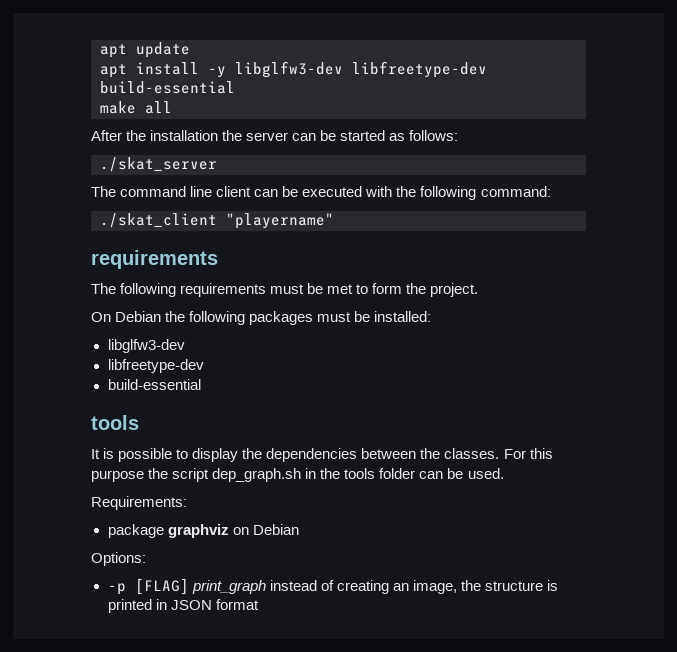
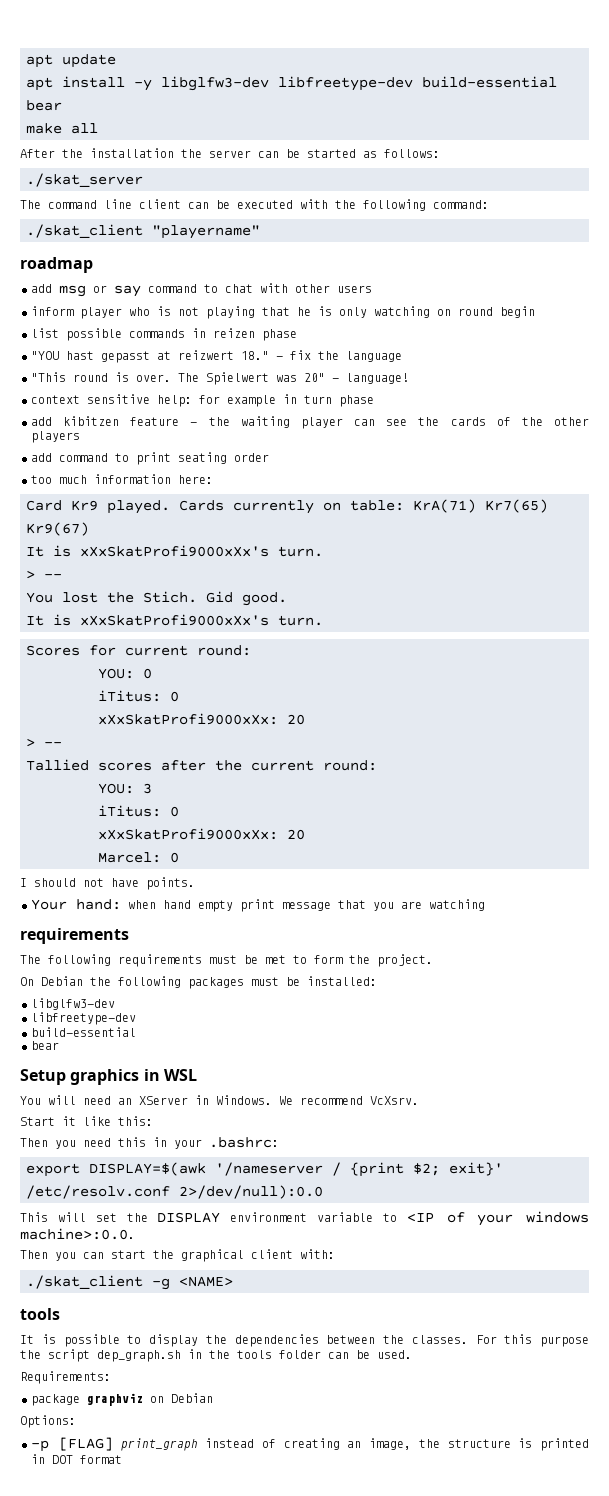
(235, 87) none -> [26,100,62,111] bear
(334, 221) none -> [20,257,93,273] [31,283,372,297] [31,306,535,319] [31,328,297,341] [31,350,402,363] [31,372,409,385] [31,394,374,407] [31,416,589,429] [31,431,80,443] [31,452,269,465] [31,474,213,484] [26,499,548,514] [26,522,89,536] [26,545,323,557] [26,571,62,579] [26,591,287,606] [26,614,323,626] [26,645,251,656] [98,668,152,679] [98,690,179,702] [98,713,305,725] [26,739,62,747] [26,759,377,771] [98,783,152,794] [98,805,179,817] [98,828,305,840] [98,852,179,863] [20,877,195,890] [31,899,485,912] // roadmap // add msg or say command to chat with other users // inform player who is not playing that he is only watching on round begin // list possible commands in reizen phase // "YOU hast gepasst at reizwert 18." - fix the language // "This round is over. The Spielwert was 20" - language! // context sensitive help: for example in turn phase // add kibitzen feature - the waiting player can see the cards of the other players // add command to print seating order // too much information here: // Card Kr9 played. Cards currently on table: KrA(71) Kr7(65) Kr9(67) // It is xXxSkatProfi9000xXx's turn. // > -- // You lost the Stich. Gid good. // It is xXxSkatProfi9000xXx's turn. // Scores for current round: // YOU: 0 // iTitus: 0 // xXxSkatProfi9000xXx: 20 // > -- // Tallied scores after the current round: // YOU: 3 // iTitus: 0 // xXxSkatProfi9000xXx: 20 // Marcel: 0 // I should not have points. // Your hand: when hand empty print message that you are watching
(201, 384) none -> [31,1041,59,1050] [20,1069,197,1085] [20,1095,419,1105] [20,1116,153,1126] [20,1137,279,1149] [26,1162,503,1177] [26,1185,323,1199] [20,1211,589,1226] [20,1228,135,1240] [20,1249,335,1262] [26,1275,233,1290] // bear // Setup graphics in WSL // You will need an XServer in Windows. We recommend VcXsrv. // Start it like this: // Then you need this in your .bashrc: // export DISPLAY=$(awk '/nameserver / {print $2; exit}' /etc/resolv.conf 2>/dev/null):0.0 // This will set the DISPLAY environment variable to <IP of your windows machine>:0.0. // Then you can start the graphical client with: // ./skat_client -g <NAME>
[170,600,212,610] JSON -> [52,1455,73,1464] DOT

